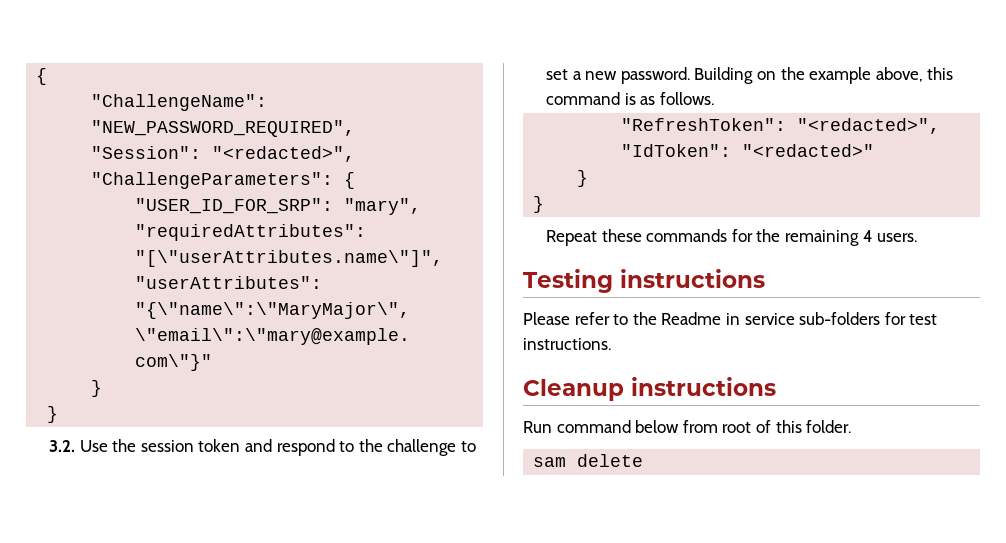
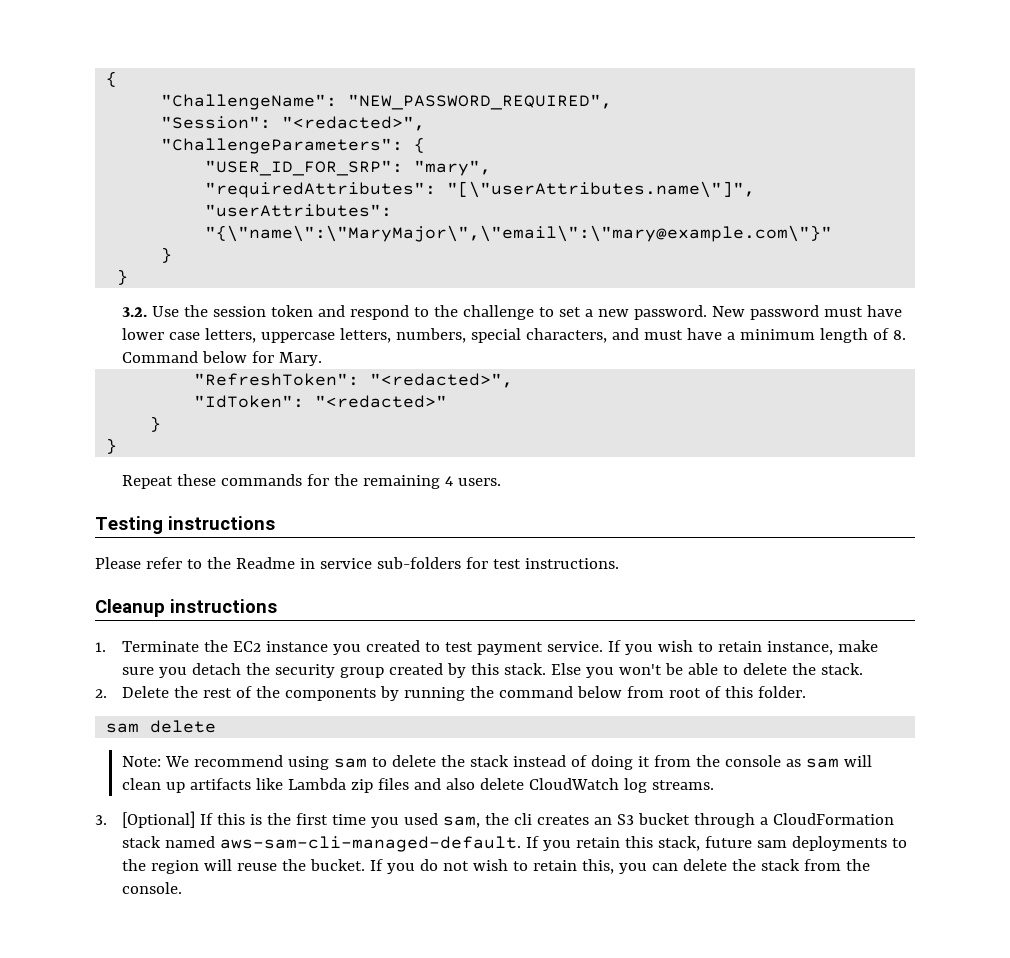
[694,67,954,84] [546,92,714,105] Building on the example above, this command is as follows. -> [712,305,903,320] [122,328,907,343] [122,351,323,366] New password must have lower case letters, uppercase letters, numbers, special characters, and must have a minimum length of 8. Command below for Mary.
[523,421,552,433] Run -> [95,640,879,655] [122,663,864,678] [95,686,495,701] 1. Terminate the EC2 instance you created to test payment service. If you wish to retain instance, make sure you detach the security group created by this stack. Else you won't be able to delete the stack. // 2. Delete the rest of the components by running the
(644, 460) none -> [122,755,873,770] [122,778,715,793] [95,811,895,828] [122,836,908,852] [122,859,871,874] [122,882,183,894] // Note: We recommend using sam to delete the stack instead of doing it from the console as sam will clean up artifacts like Lambda zip files and also delete CloudWatch log streams. // 3. [Optional] If this is the first time you used sam, the cli creates an S3 bucket through a CloudFormation stack named aws-sam-cli-managed-default. If you retain this stack, future sam deployments to the region will reuse the bucket. If you do not wish to retain this, you can delete the stack from the console.

